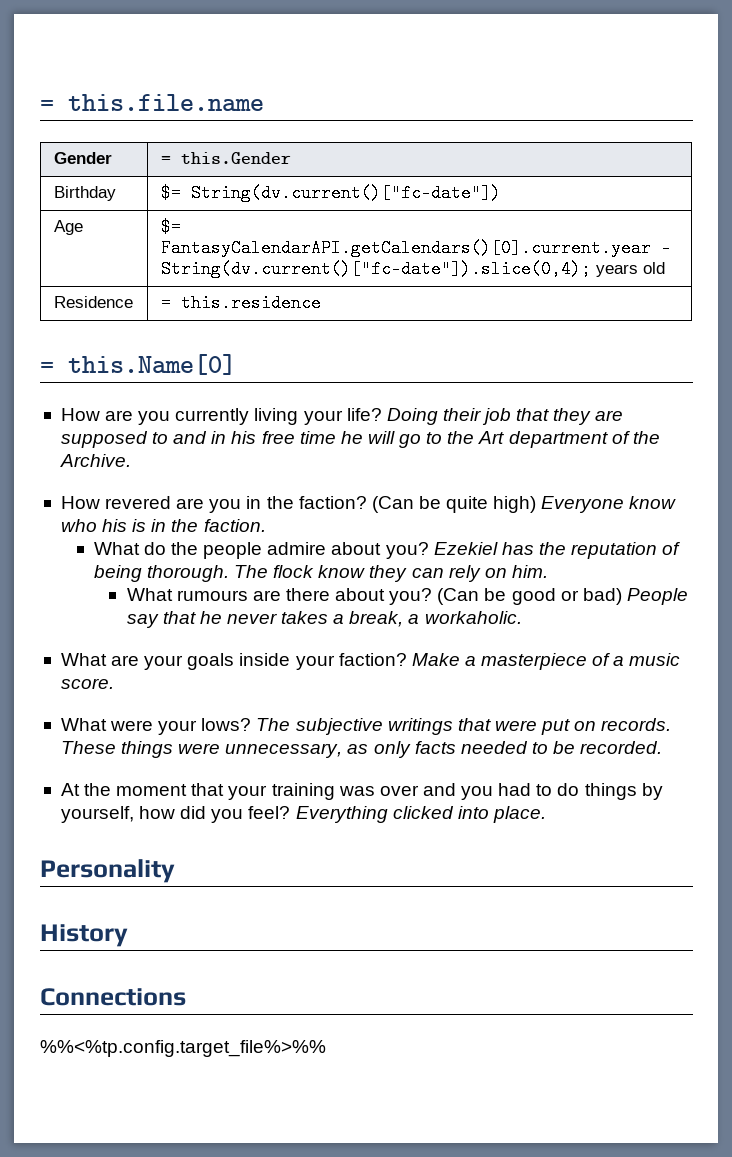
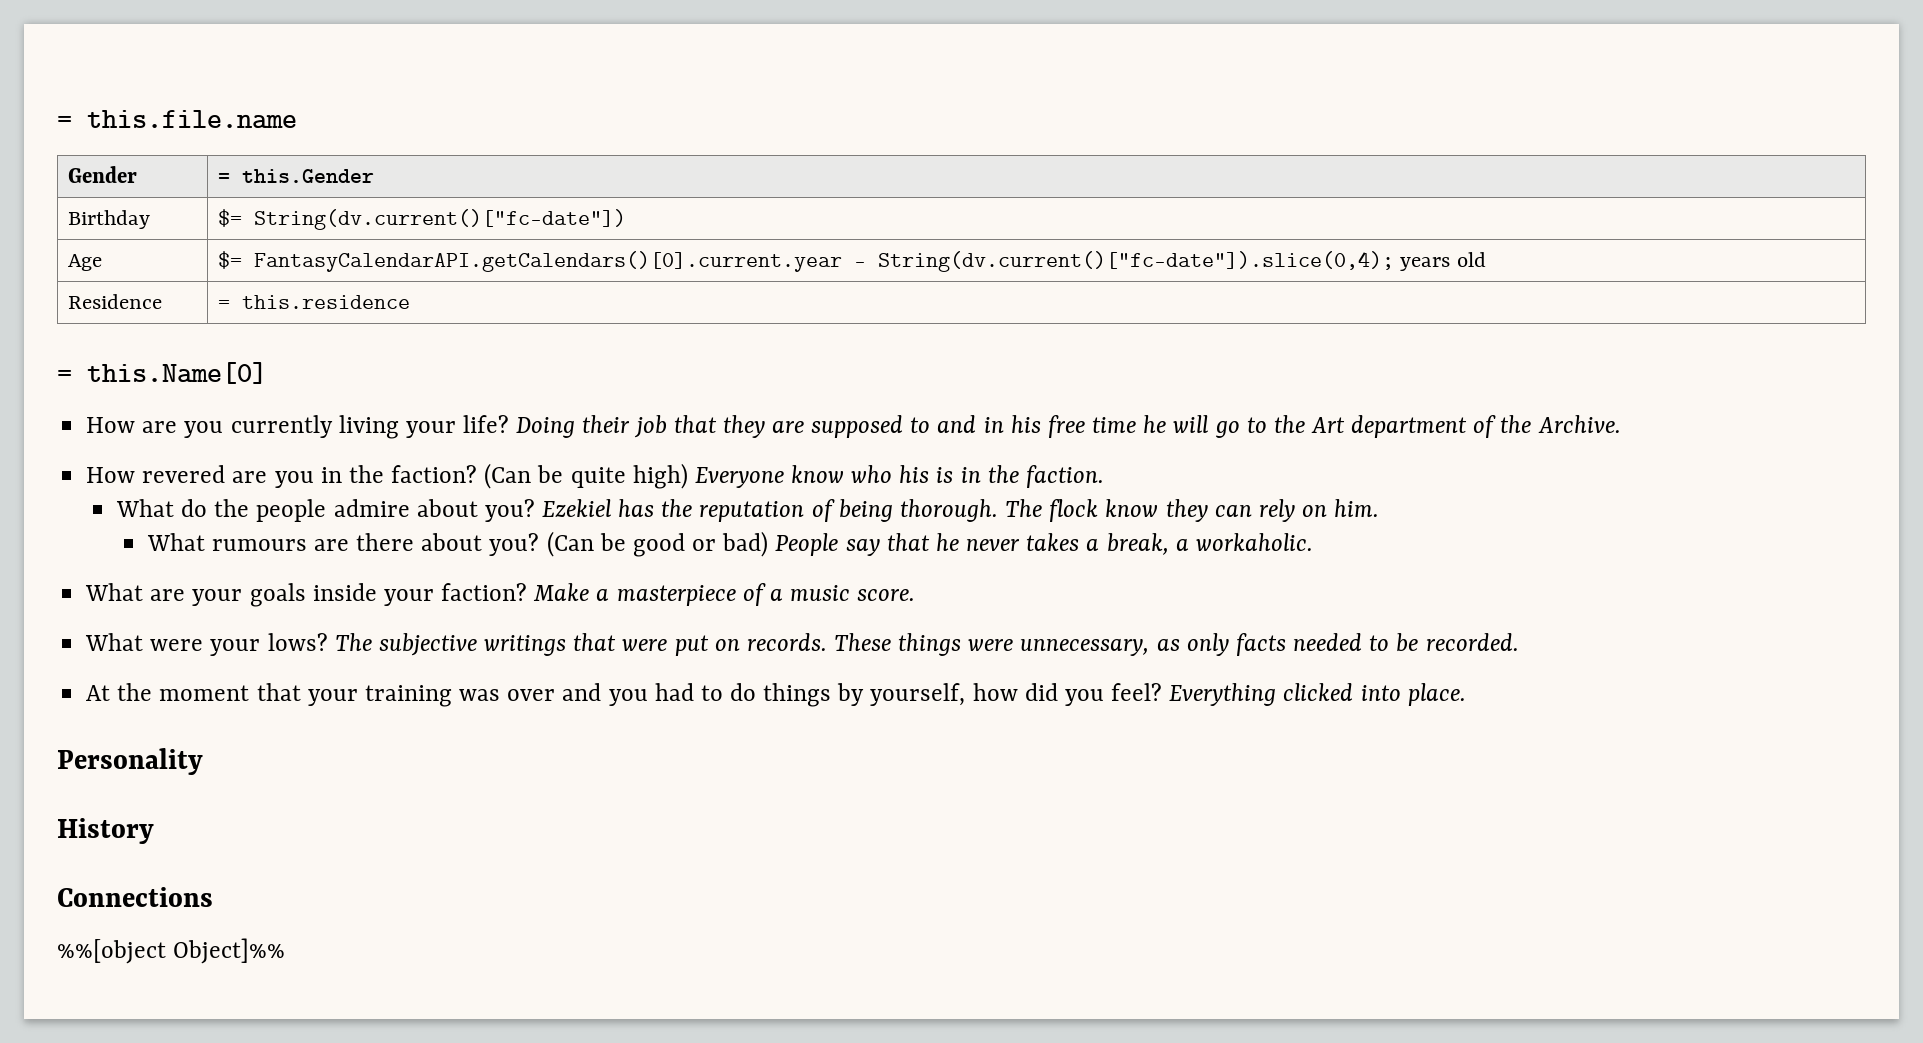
[40,1040,326,1057] %%<%tp.config.target_file%>%% -> [57,938,286,964] %%[object Object]%%

